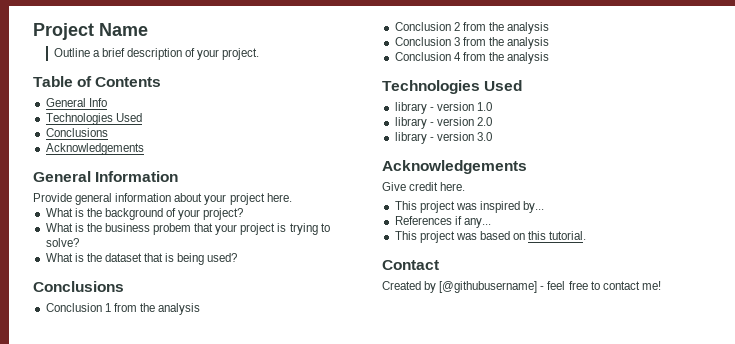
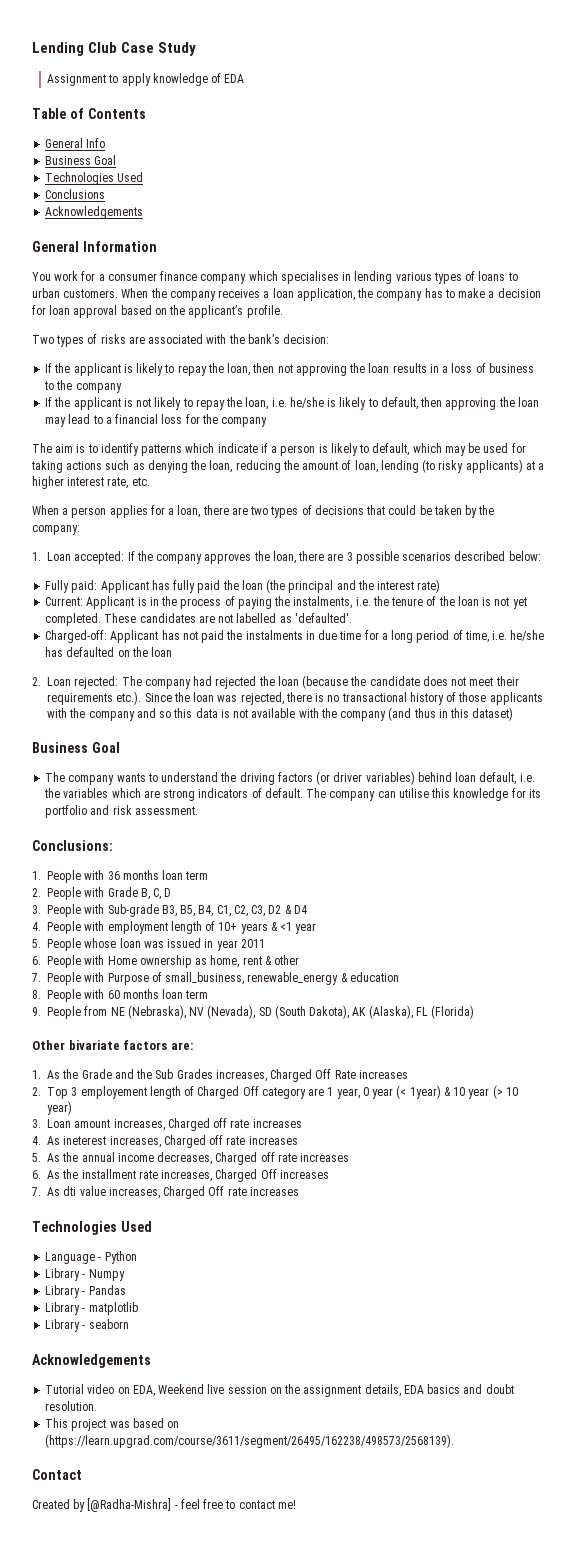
[33,23,148,40] [53,48,260,60] Project Name // Outline a brief description of your project. -> [32,42,197,56] [47,73,245,86] Lending Club Case Study // Assignment to apply knowledge of EDA
(107, 102) none -> [45,155,117,165] // Business Goal
[33,193,292,205] [45,208,244,220] [45,223,330,235] [45,238,79,247] [45,253,238,265] [33,281,124,292] [45,303,201,315] [394,22,550,34] [394,37,550,49] [394,52,550,64] [382,80,523,94] [394,102,492,114] [394,117,492,129] [394,132,492,144] [382,160,527,174] [382,182,466,191] [394,201,545,213] [394,216,491,228] Provide general information about your project here. // What is the background of your project? // What is the business probem that your project is trying to solve? // What is the dataset that is being used? // Conclusions // Conclusion 1 from the analysis // Conclusion 2 from the analysis // Conclusion 3 from the analysis // Conclusion 4 from the analysis // Technologies Used // library - version 1.0 // library - version 2.0 // library - version 3.0 // Acknowledgements // Give credit here. // This project was inspired by... // References if any... -> [32,271,518,284] [32,288,541,301] [32,305,283,318] [32,334,330,347] [45,363,534,376] [44,380,122,393] [45,397,539,410] [45,414,268,427] [32,443,526,456] [31,459,545,473] [32,476,150,489] [32,505,495,518] [32,525,80,535] [32,551,541,564] [45,579,441,593] [45,596,527,609] [45,613,352,626] [45,630,545,643] [45,647,173,657] [32,675,519,689] [47,691,543,705] [47,707,514,721] [32,742,120,753] [45,771,535,785] [44,788,541,801] [45,805,198,818] [32,840,113,851] [32,870,209,883] [32,887,172,900] [32,904,307,917] [32,921,317,934] [32,938,265,951] [32,955,300,968] [32,972,399,985] [32,989,209,1002] [32,1005,475,1019] [32,1040,193,1050] [32,1069,408,1082] [32,1085,518,1099] [47,1101,73,1115] [32,1118,302,1131] [32,1135,298,1148] [32,1152,350,1165] [32,1169,329,1182] [32,1186,299,1199] [32,1221,152,1235] [45,1251,137,1264] [45,1268,125,1281] [45,1285,126,1298] [45,1302,138,1315] [45,1319,129,1332] [32,1354,151,1368] [45,1384,514,1397] [45,1401,98,1411] You work for a consumer finance company which specialises in lending various types of loans to urban customers. When the company receives a loan application, the company has to make a decision for loan approval based on the applicant’s profile. // Two types of risks are associated with the bank’s decision: // If the applicant is likely to repay the loan, then not approving the loan results in a loss of business to the company // If the applicant is not likely to repay the loan, i.e. he/she is likely to default, then approving the loan may lead to a financial loss for the company // The aim is to identify patterns which indicate if a person is likely to default, which may be used for taking actions such as denying the loan, reducing the amount of loan, lending (to risky applicants) at a higher interest rate, etc. // When a person applies for a loan, there are two types of decisions that could be taken by the company: // 1. Loan accepted: If the company approves the loan, there are 3 possible scenarios described below: // Fully paid: Applicant has fully paid the loan (the principal and the interest rate) // Current: Applicant is in the process of paying the instalments, i.e. the tenure of the loan is not yet completed. These candidates are not labelled as 'defaulted'. // Charged-off: Applicant has not paid the instalments in due time for a long period of time, i.e. he/she has defaulted on the loan // 2. Loan rejected: The company had rejected the loan (because the candidate does not meet their requirements etc.). Since the loan was rejected, there is no transactional history of those applicants with the company and so this data is not available with the company (and thus in this dataset) // Business Goal // The company wants to understand the driving factors (or driver variables) behind loan default, i.e. the variables which are strong indicators of default. The company can utilise this knowledge for its portfolio and risk assessment. // Conclusions: // 1. People with 36 months loan term // 2. People with Grade B, C, D // 3. People with Sub-grade B3, B5, B4, C1, C2, C3, D2 & D4 // 4. People with employment length of 10+ years & <1 year // 5. People whose loan was issued in year 2011 // 6. People with Home ownership as home, rent & other // 7. People with Purpose of small_business, renewable_energy & education // 8. People with 60 months loan term // 9. People from NE (Nebraska), NV (Nevada), SD (South Dakota), AK (Alaska), FL (Florida) // Other bivariate factors are: // 1. As the Grade and the Sub Grades increases, Charged Off Rate increases // 2. Top 3 employement length of Charged Off category are 1 year, 0 year (< 1year) & 10 year (> 10 year) // 3. Loan amount increases, Charged off rate increases // 4. As ineterest increases, Charged off rate increases // 5. As the annual income decreases, Charged off rate increases // 6. As the installment rate increases, Charged Off increases // 7. As dti value increases, Charged Off rate increases // Technologies Used // Language - Python // Library - Numpy // Library - Pandas // Library - matplotlib // Library - seaborn // Acknowledgements // Tutorial video on EDA, Weekend live session on the assignment details, EDA basics and doubt resolution.
[528,231,587,240] this tutorial. -> [45,1434,455,1448] (https://learn.upgrad.com/course/3611/segment/26495/162238/498573/2568139).
[439,281,538,293] [@githubusername] -> [87,1498,172,1512] [@Radha-Mishra]

